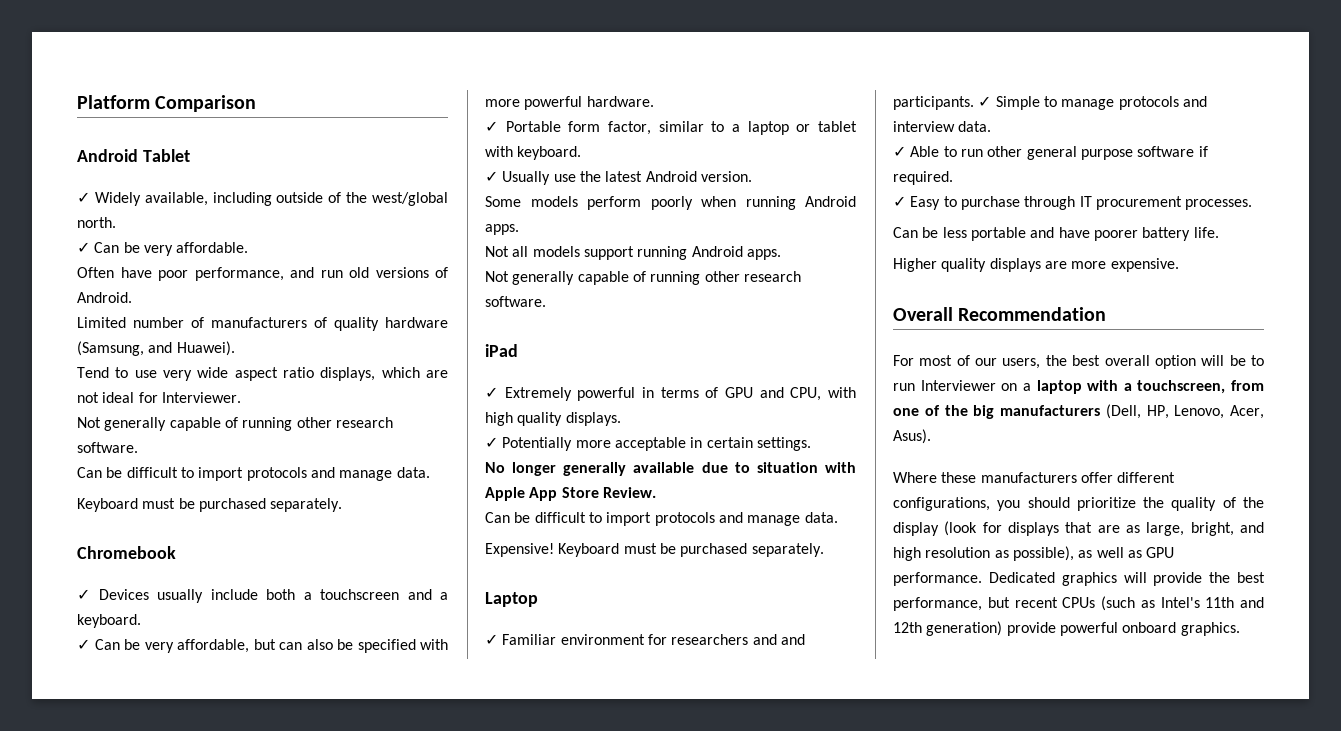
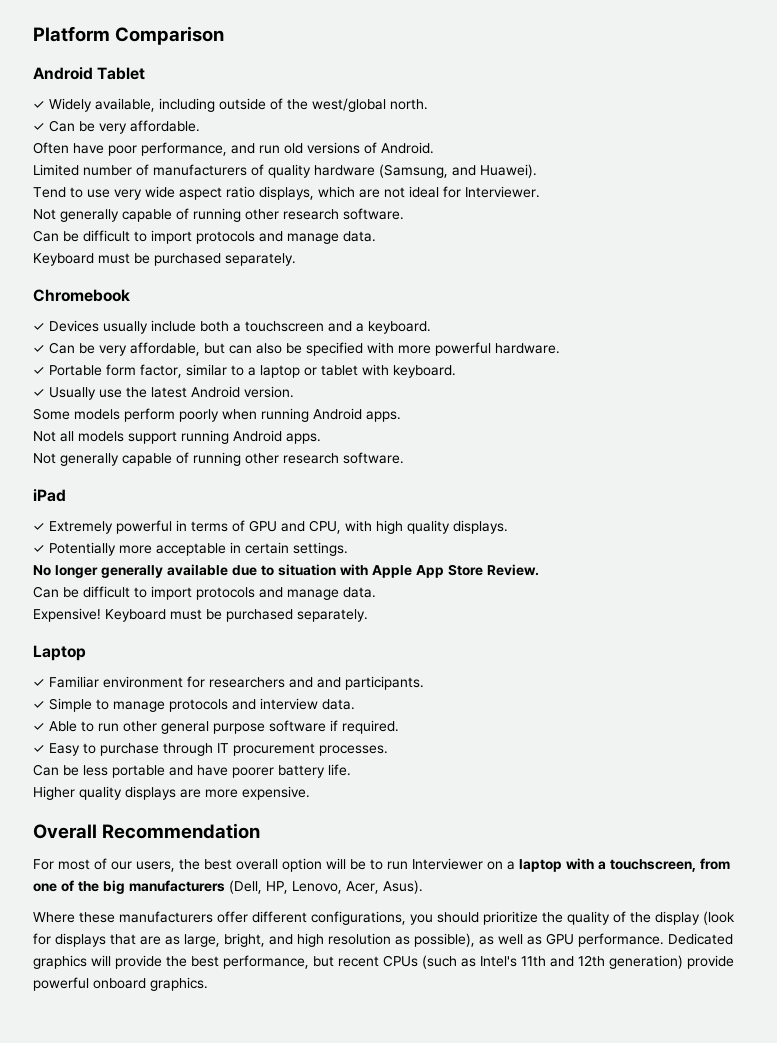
(974, 103) none -> (424, 683) //

